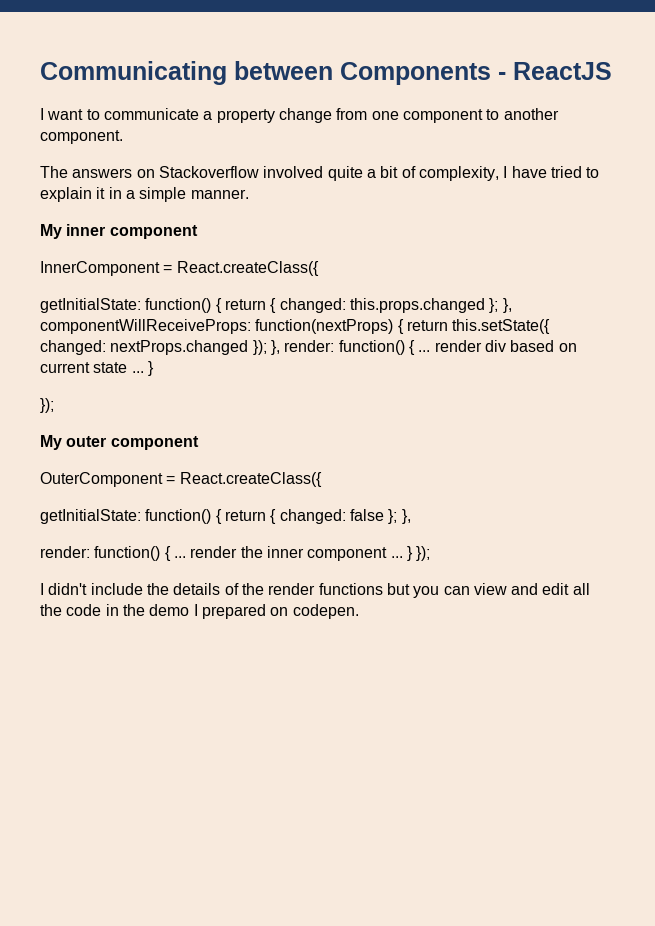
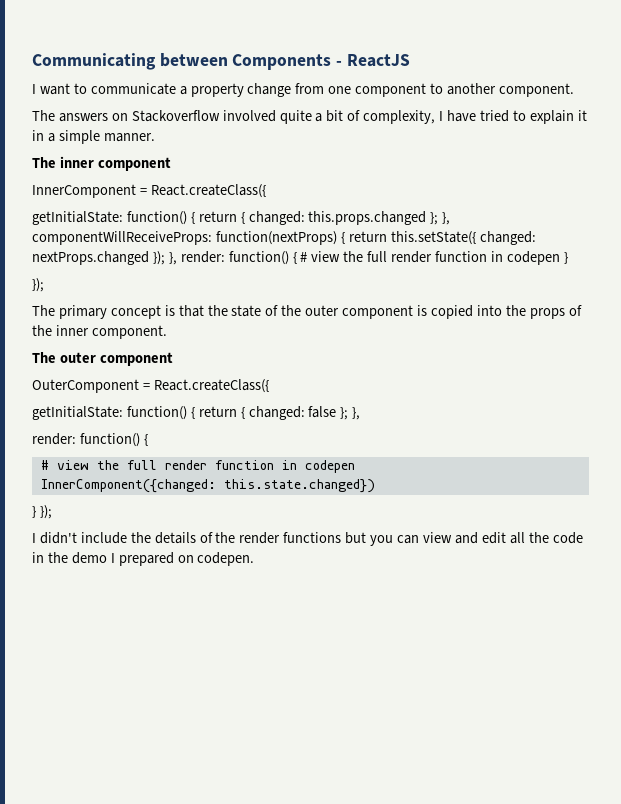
[40,224,62,239] My -> [32,157,56,168] The
[418,340,577,352] [40,361,154,376] [40,398,54,413] [40,435,62,450] ... render div based on current state ... } // }); // My -> [300,251,568,265] [32,278,44,292] [32,305,582,319] [32,325,167,339] [32,352,56,363] # view the full render function in codepen } // }); // The primary concept is that the state of the outer component is copied into the props of the inner component. // The
[173,546,403,561] ... render the inner component ... -> [40,460,355,473] [40,479,375,493] // # view the full render function in codepen // InnerComponent({changed: this.state.changed}) //

